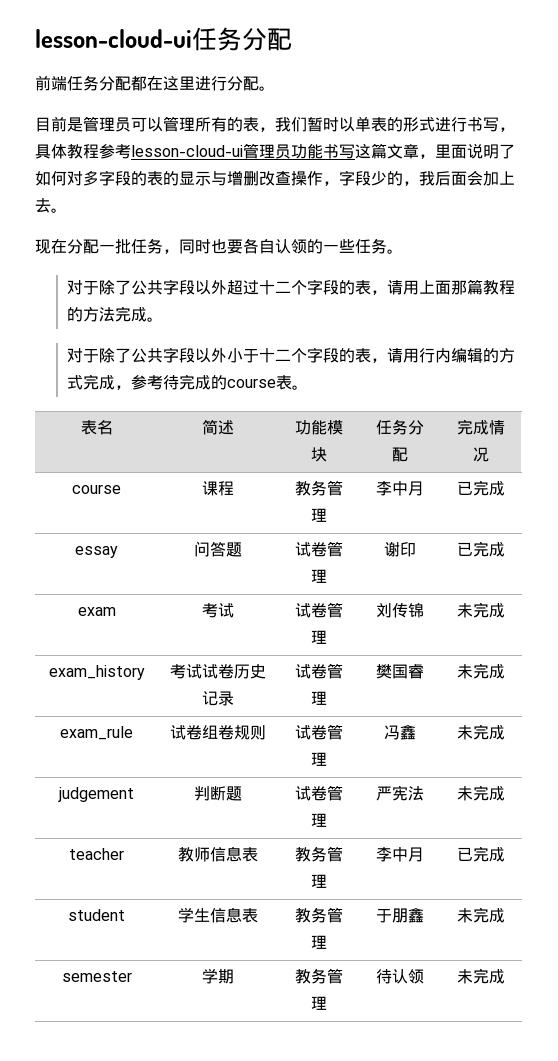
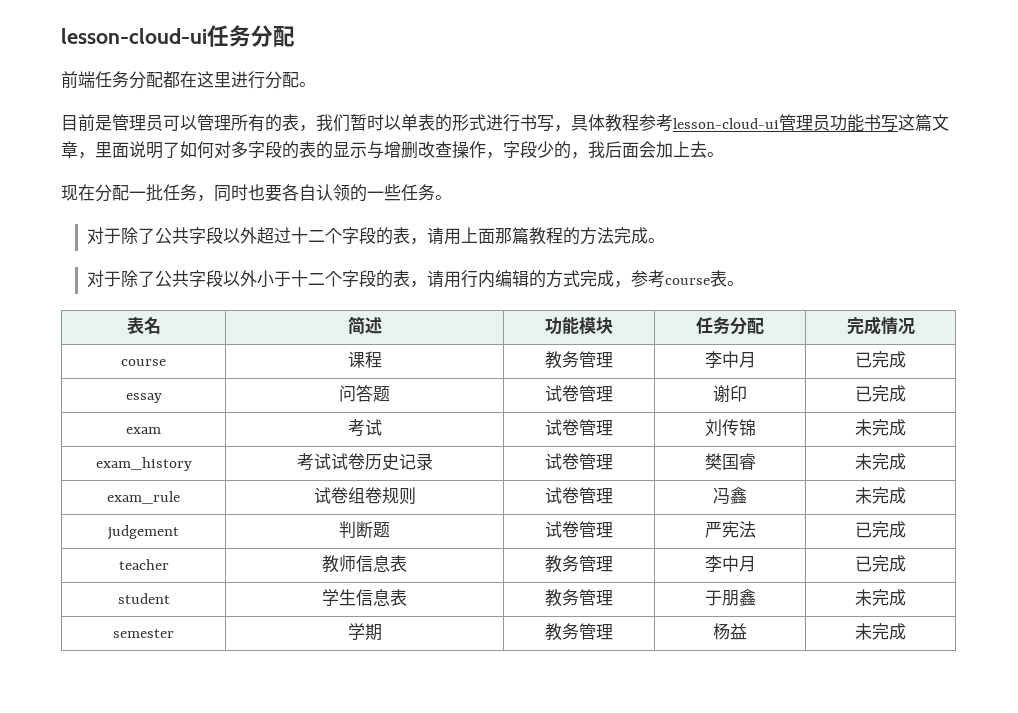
[162,374,227,390] 待完成的 -> (666, 279) none
[457,786,473,801] 未 -> [855,522,872,538] 已
[376,969,424,984] 待认领 -> [713,623,747,640] 杨益

